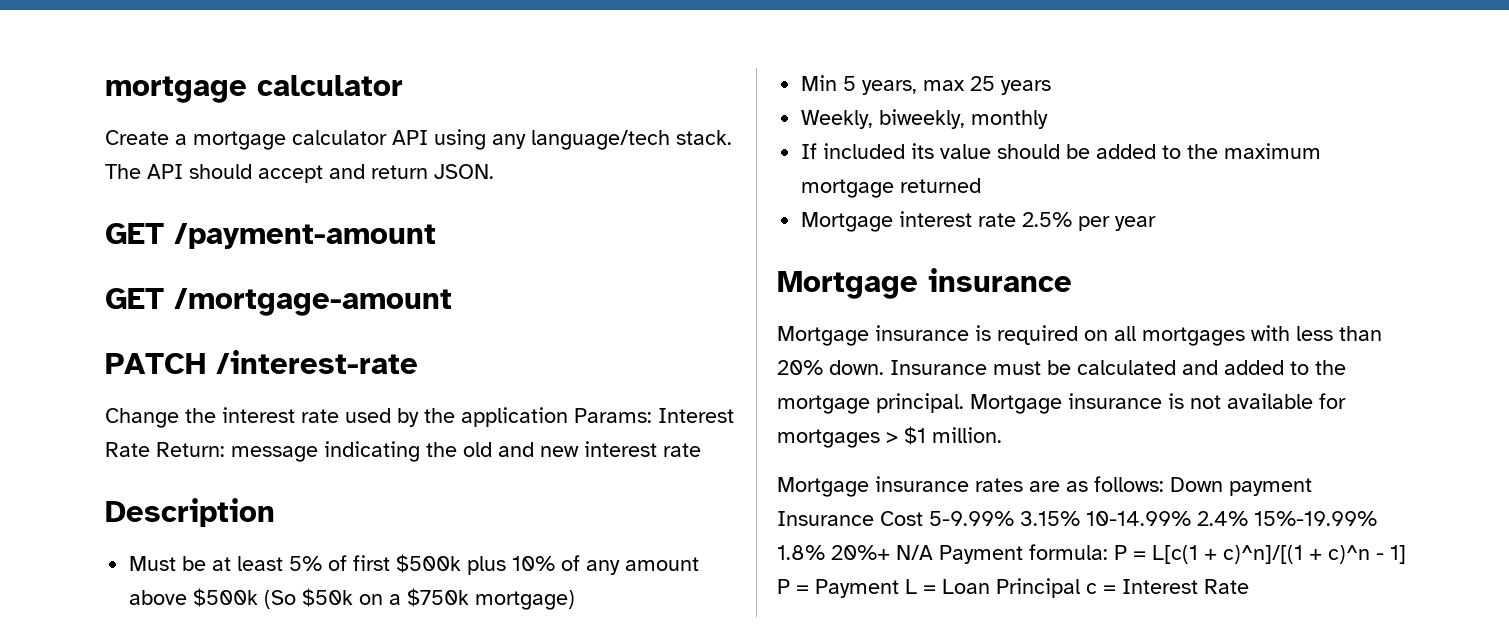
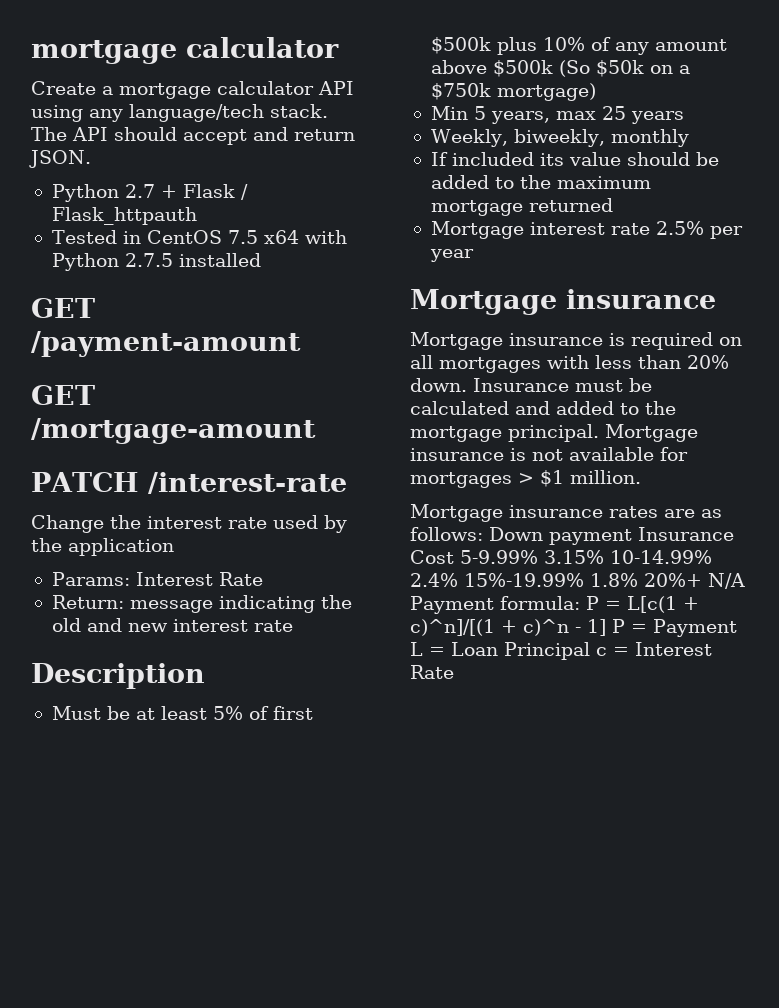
(494, 171) none -> [51,184,248,202] [51,207,197,225] [51,230,347,244] [51,253,261,271] // Python 2.7 + Flask / Flask_httpauth // Tested in CentOS 7.5 x64 with Python 2.7.5 installed
(568, 417) none -> (174, 547) //
(150, 449) none -> (263, 579) //

